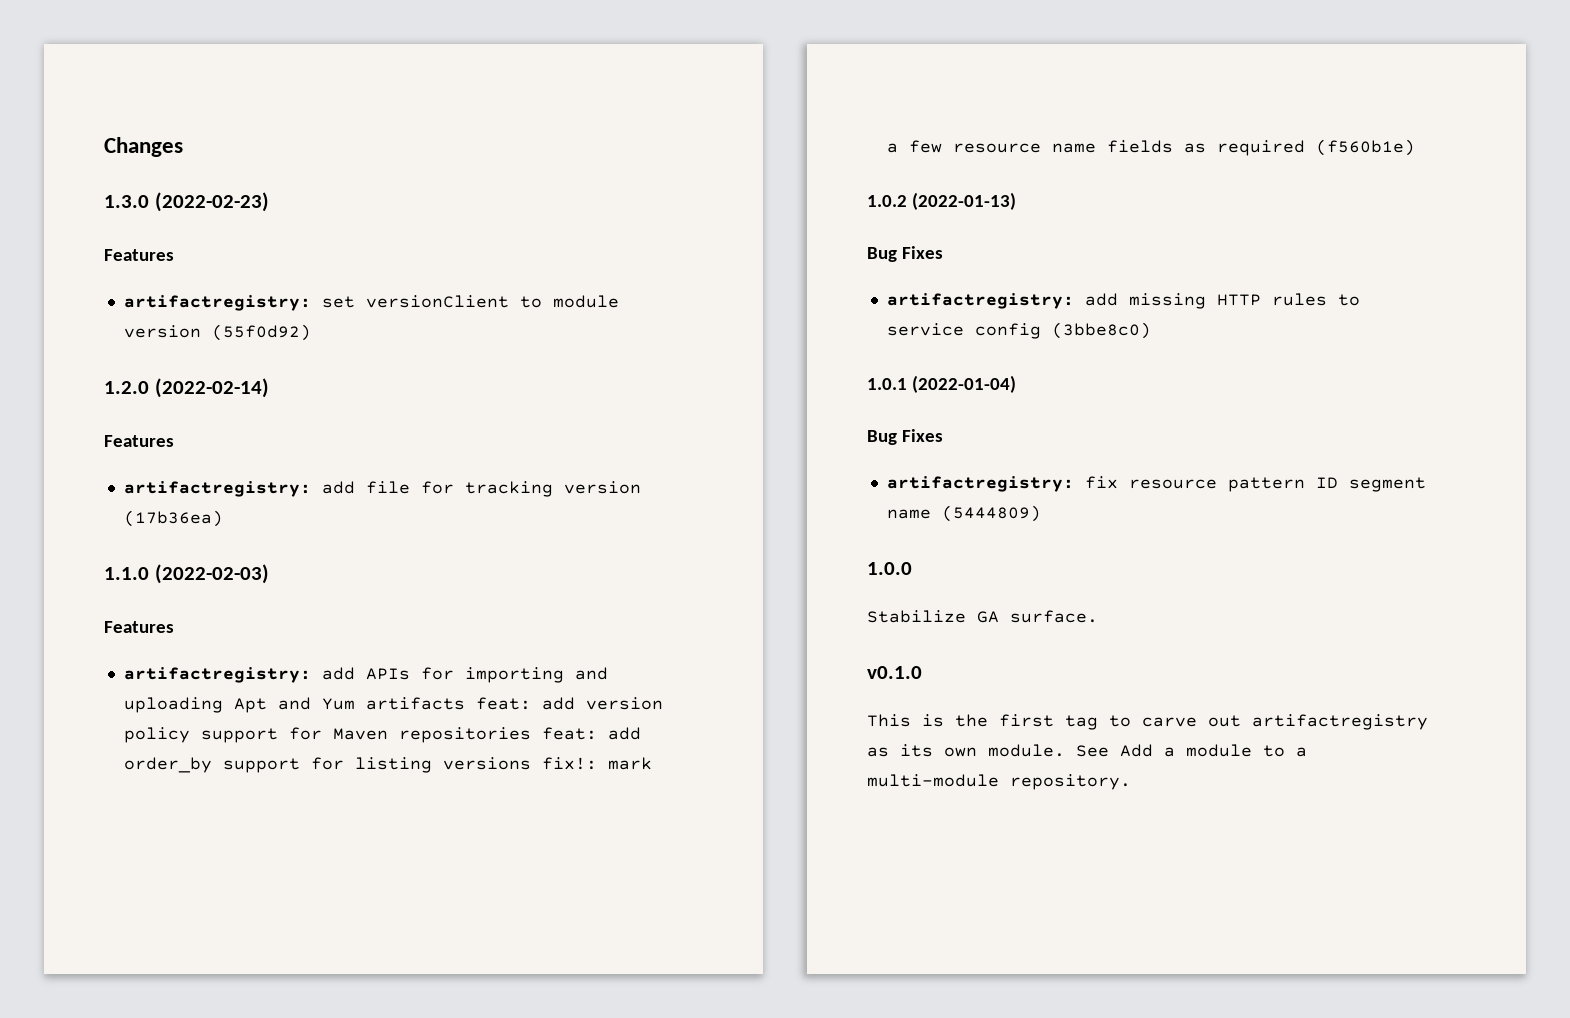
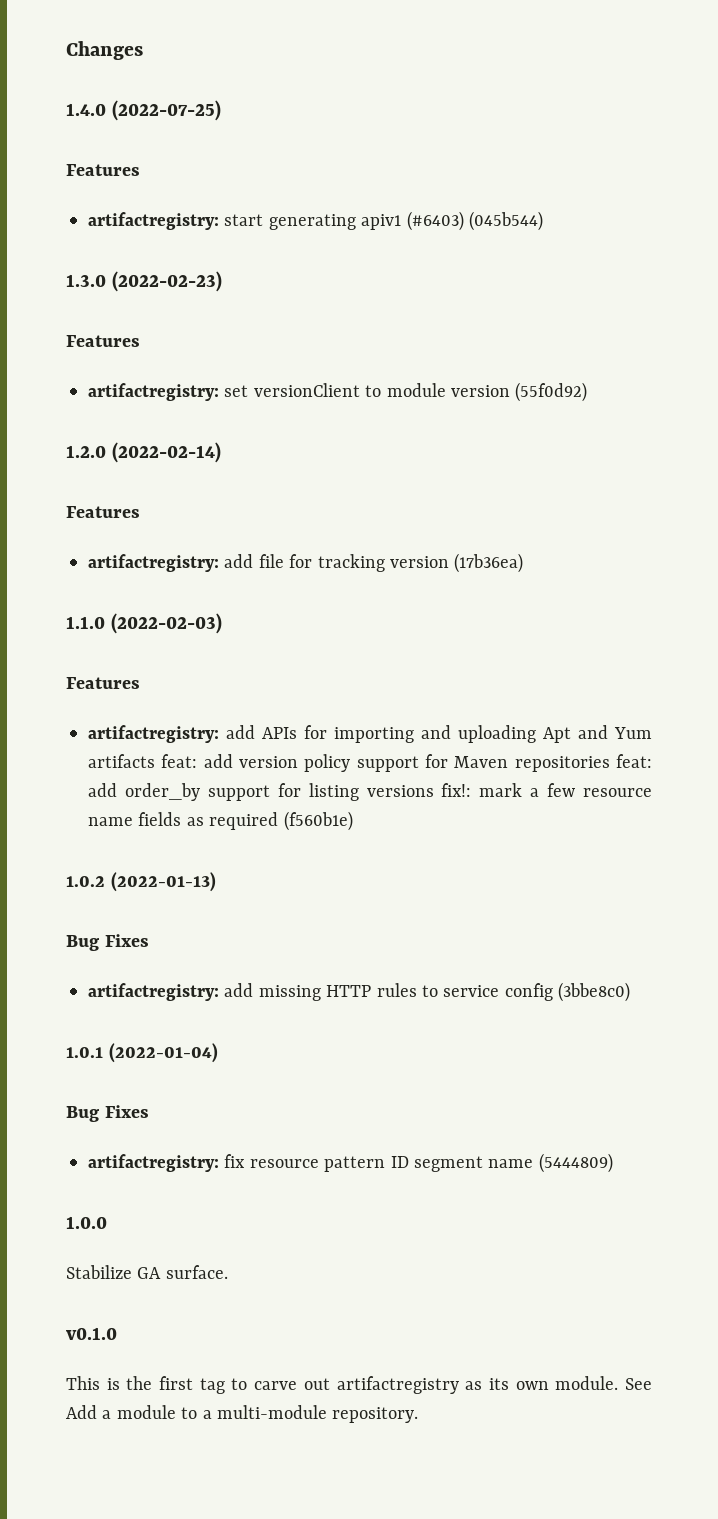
(183, 147) none -> [66,100,221,121] [66,164,140,176] [88,211,543,231] // 1.4.0 (2022-07-25) // Features // artifactregistry: start generating apiv1 (#6403) (045b544)

